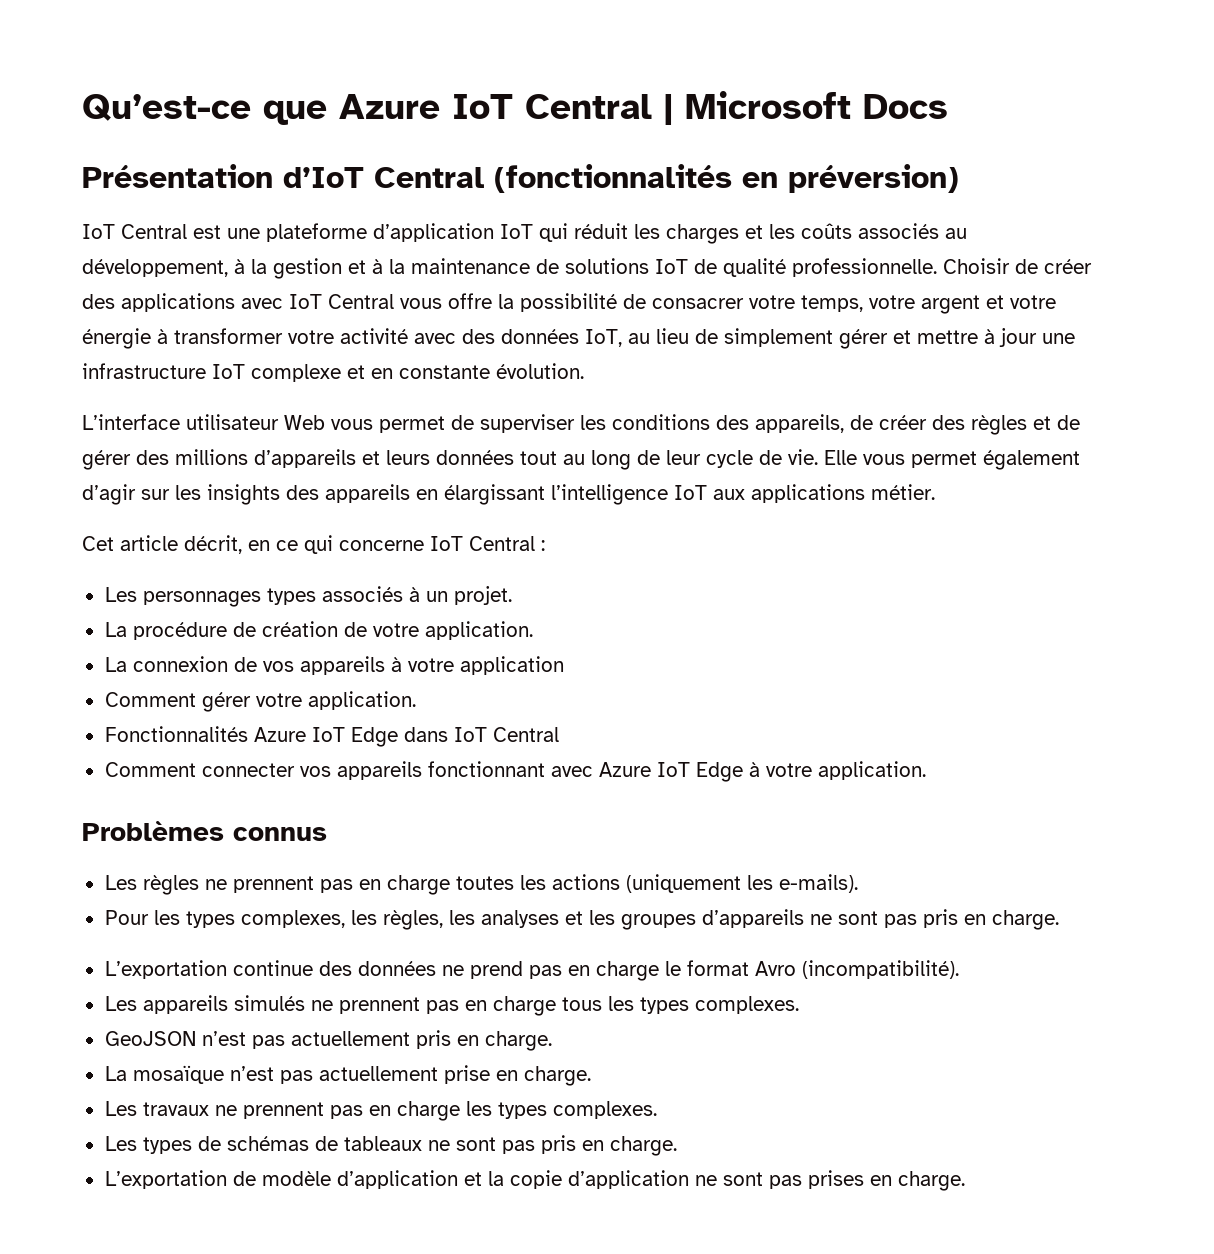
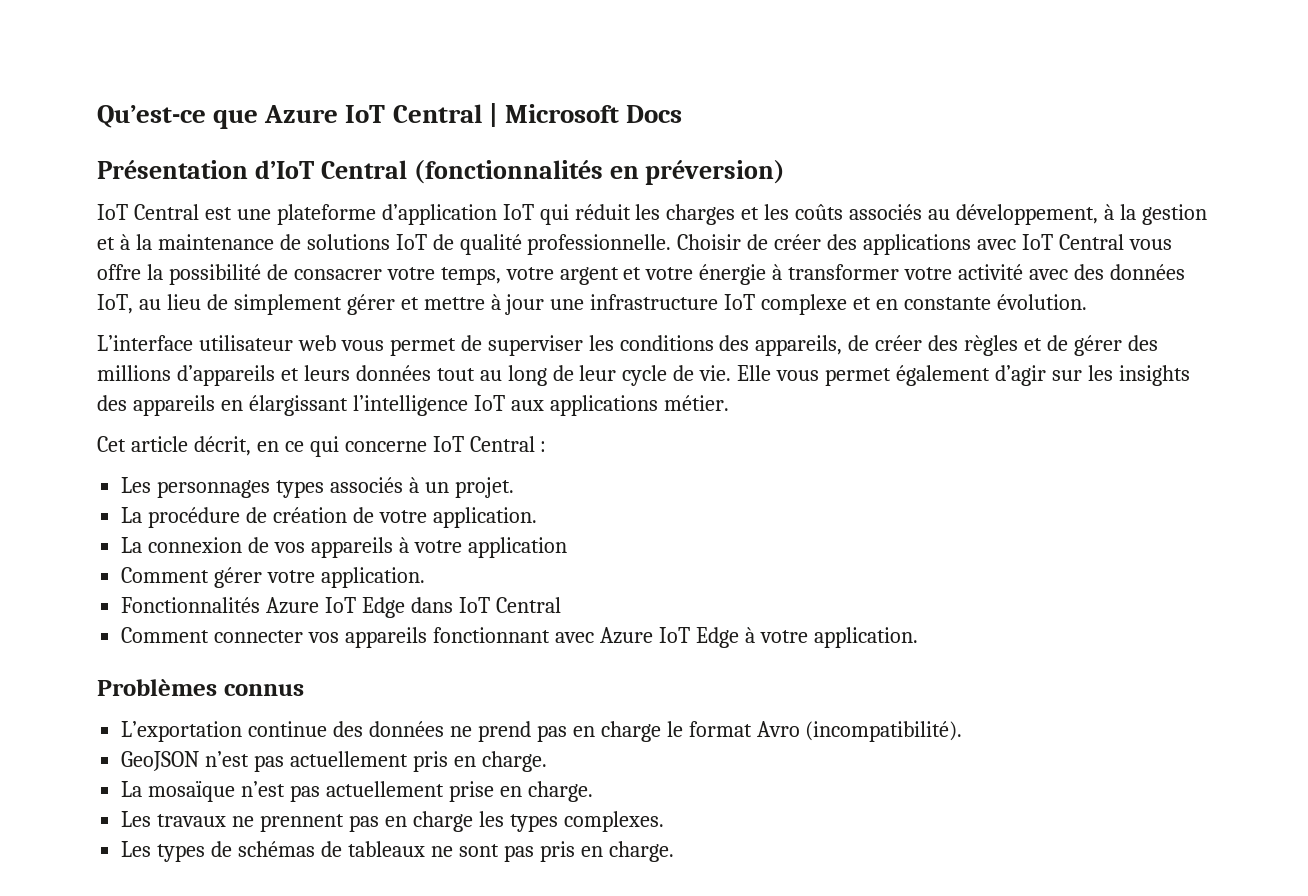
[284,415,325,430] Web -> [297,335,336,351] web
[104,874,858,895] [104,909,1059,930] // Les règles ne prennent pas en charge toutes les actions (uniquement les e-mails). // Pour les types complexes, les règles, les analyses et les groupes d’appareils ne sont pas pris en charge. -> (304, 690) none
[104,995,799,1016] // Les appareils simulés ne prennent pas en charge tous les types complexes. -> (963, 731) none
[104,1170,965,1191] // L’exportation de modèle d’application et la copie d’application ne sont pas prises en charge. -> (674, 851) none

